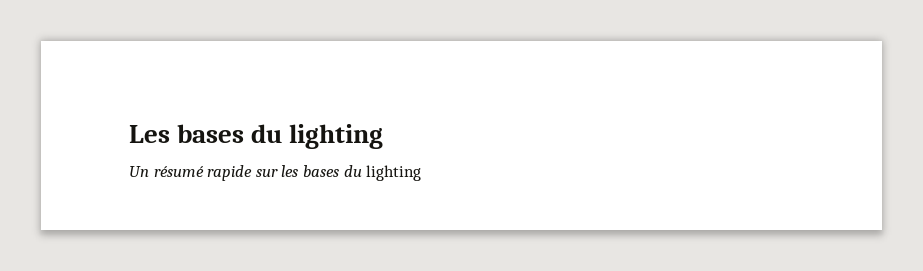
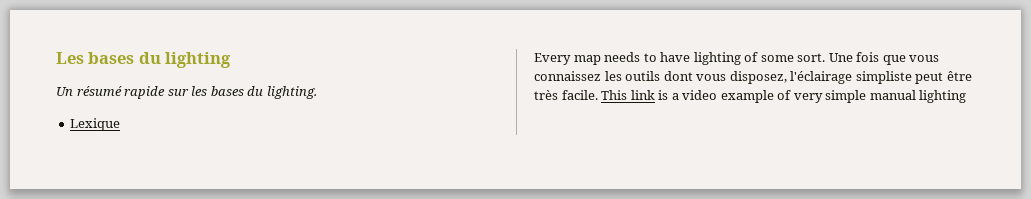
(362, 171) none -> [266,86,317,99] [70,118,121,131] [534,52,940,65] [534,71,972,84] [534,90,916,103] lighting. // Lexique // Every map needs to have lighting of some sort. Une fois que vous connaissez les outils dont vous disposez, l'éclairage simpliste peut être très facile. This link is a video example of very simple manual

